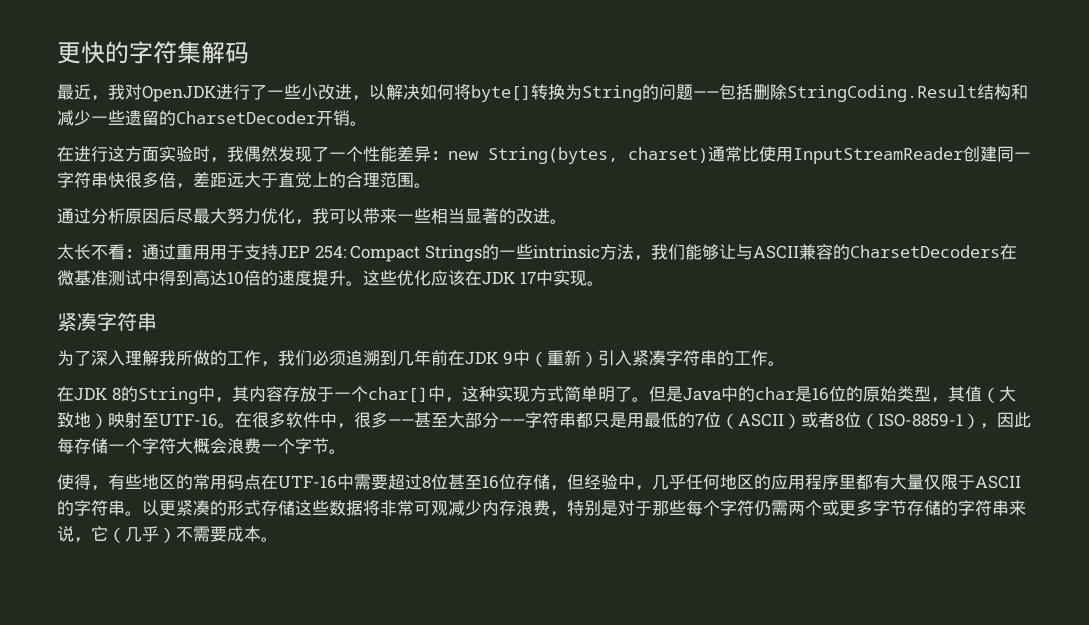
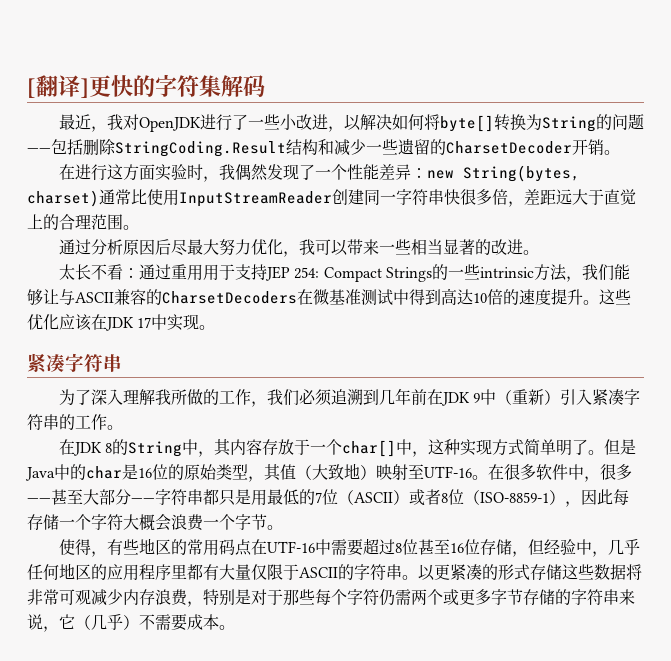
(57, 53) none -> [27,75,89,98] [翻译]

